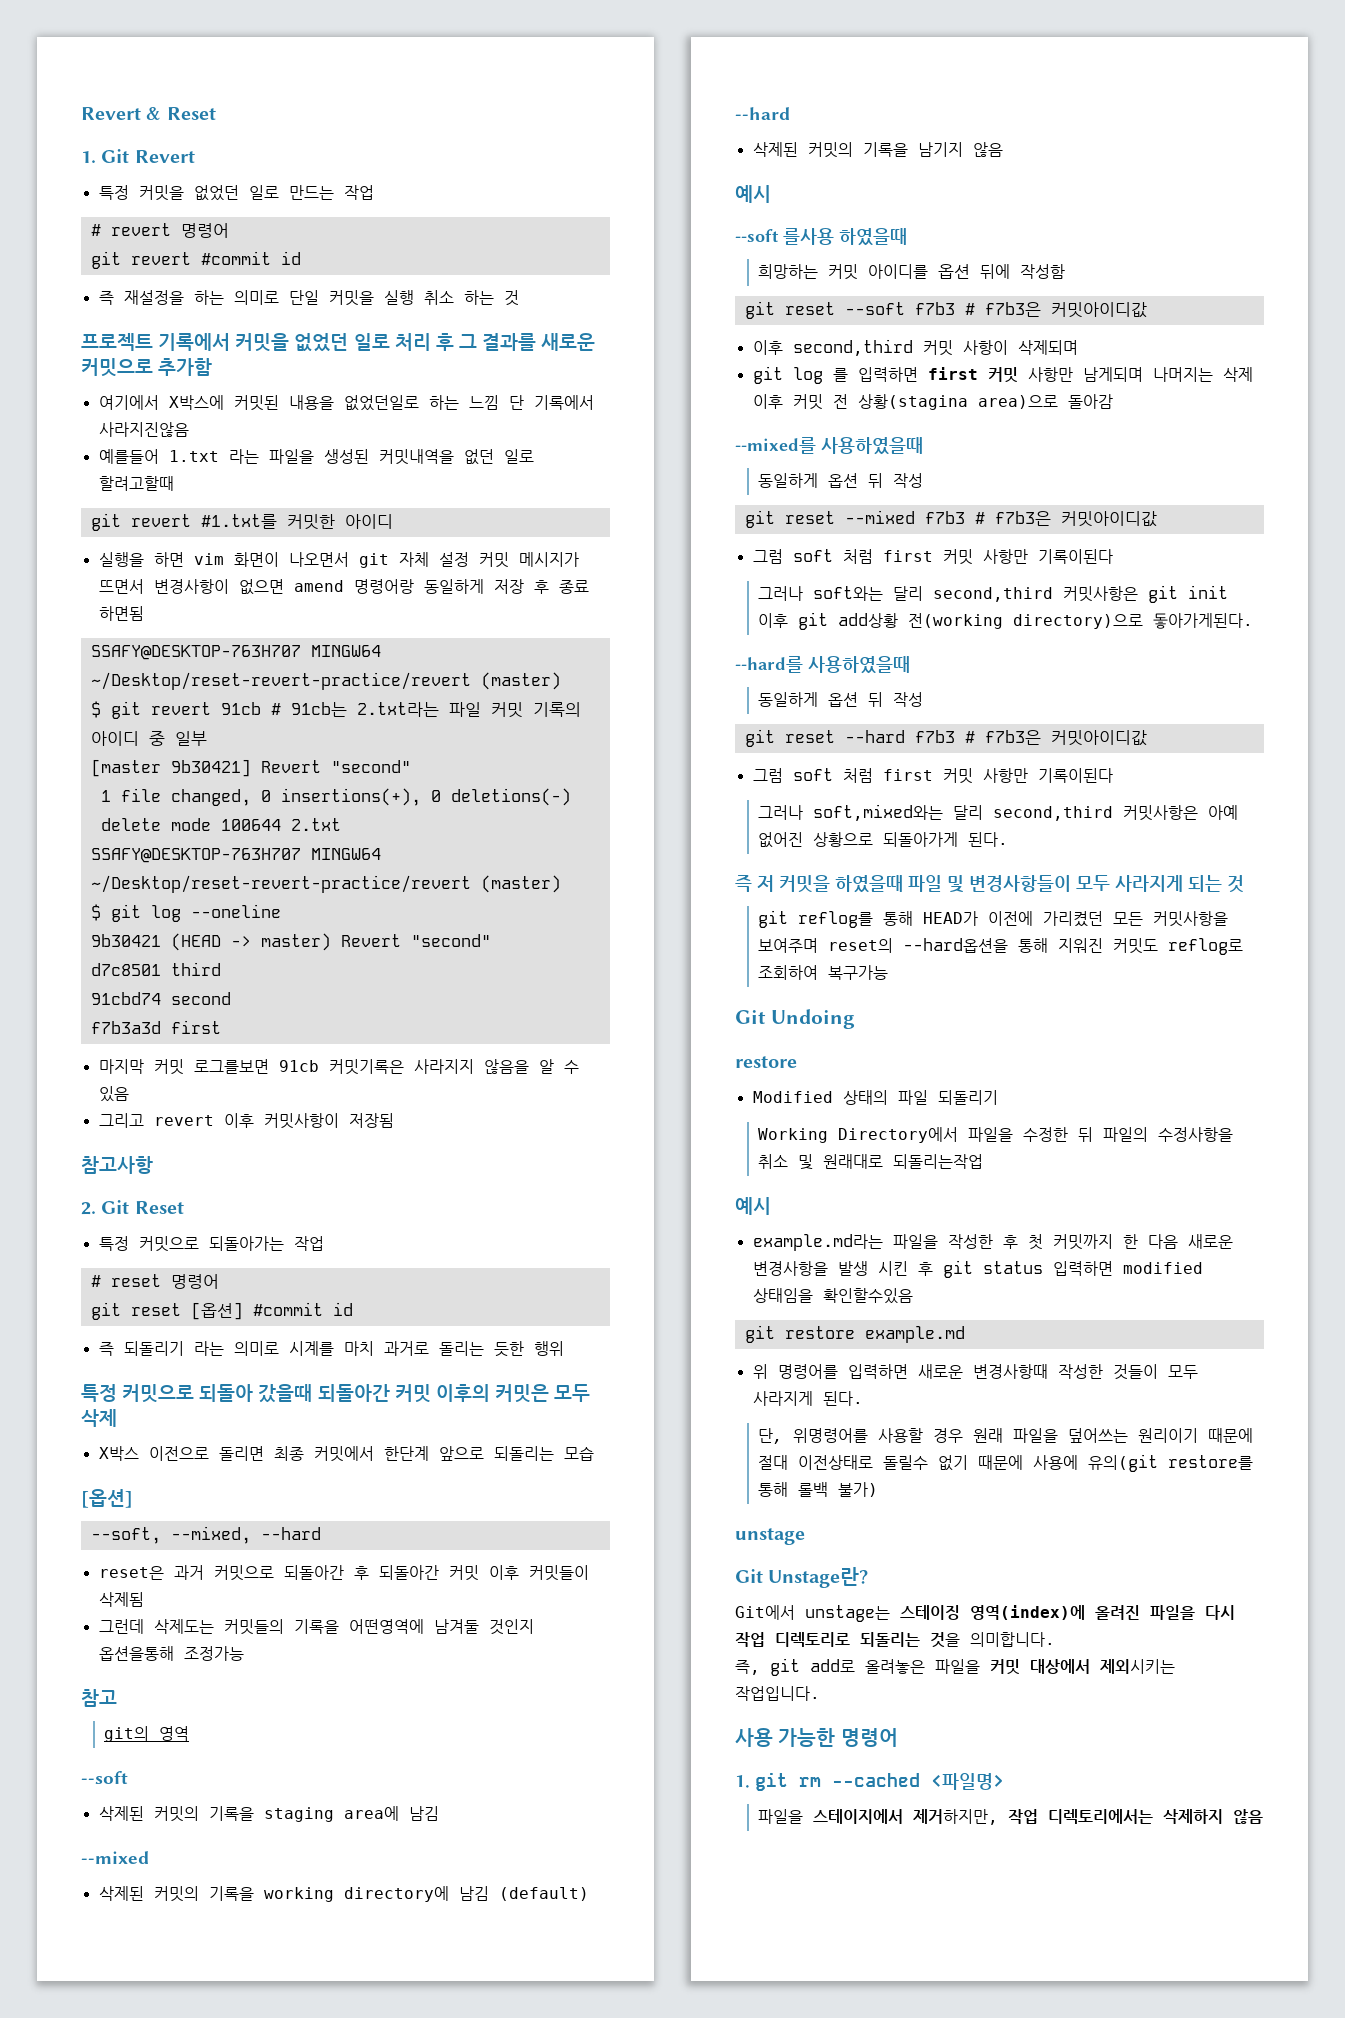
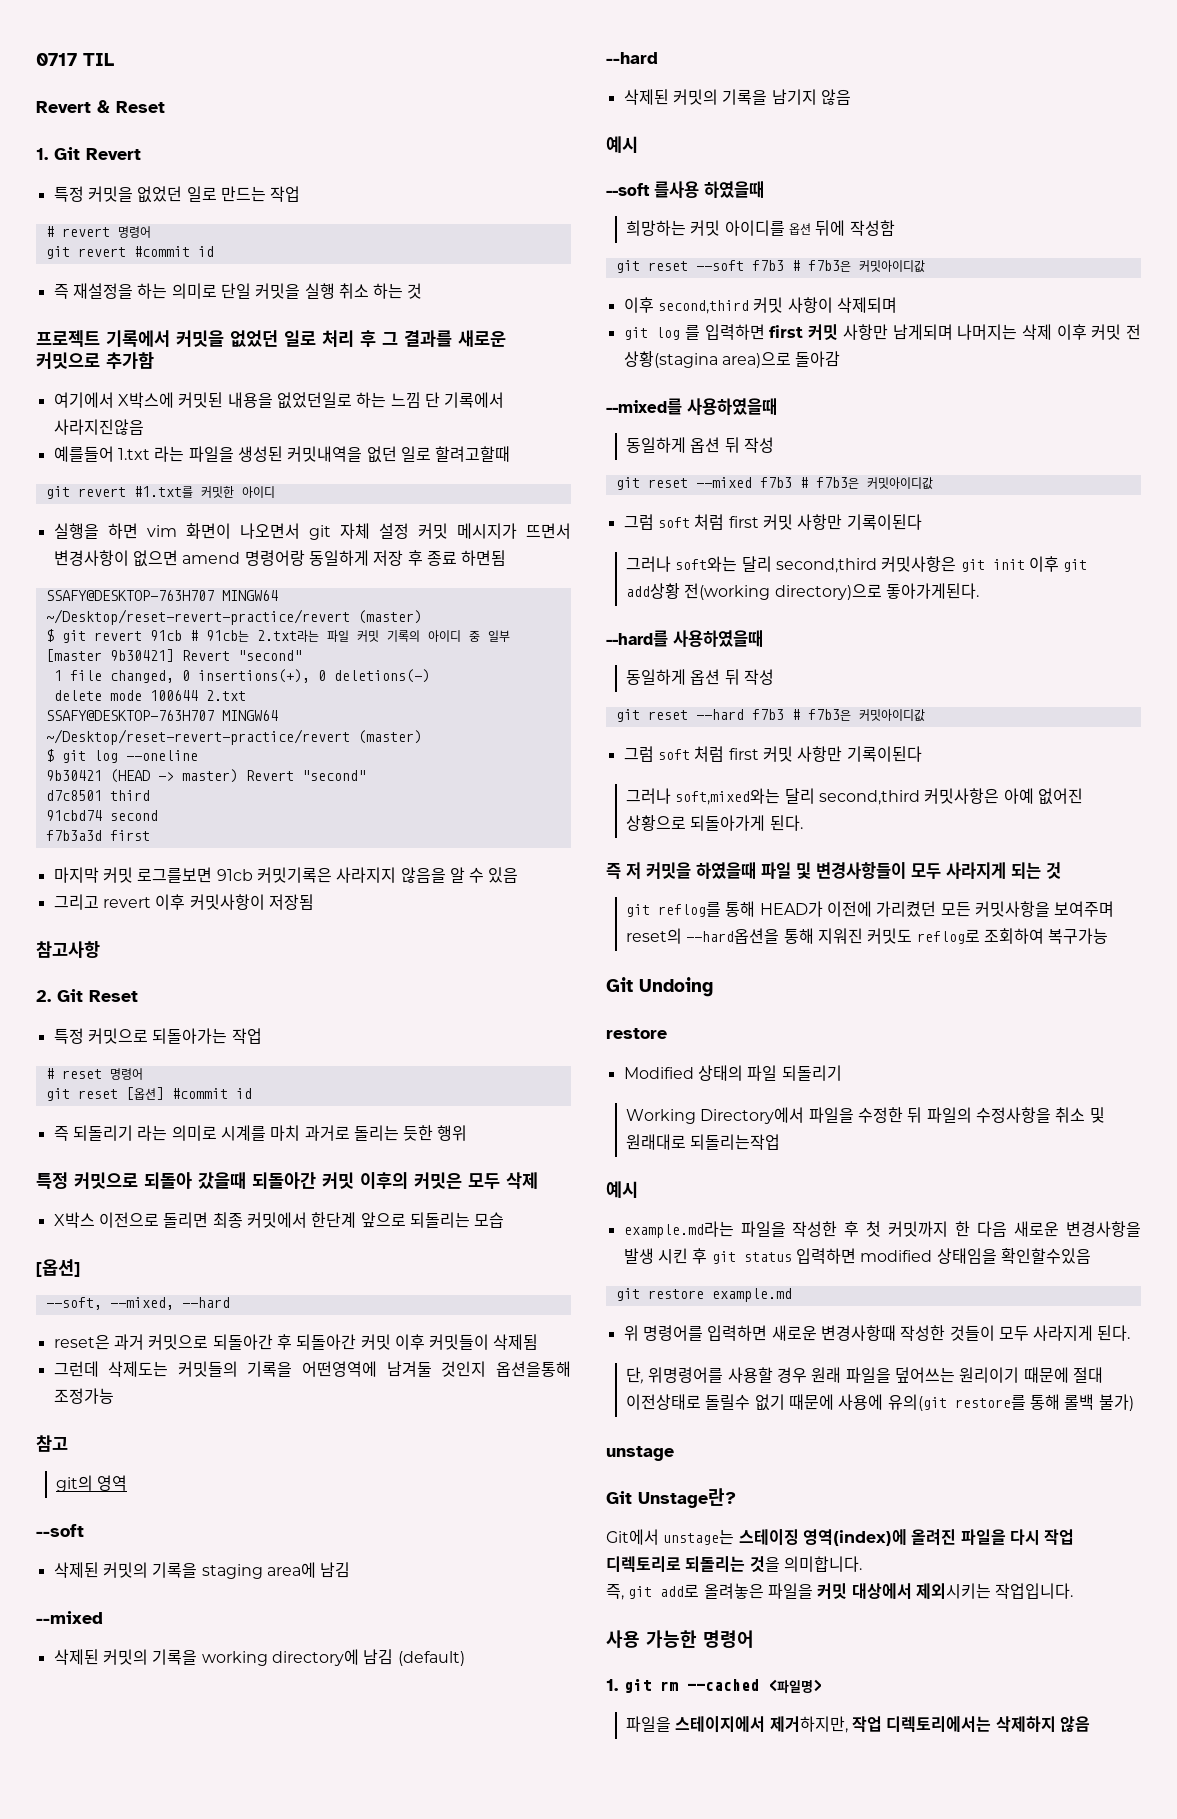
(81, 113) none -> [36,53,114,66] 0717 TIL //

